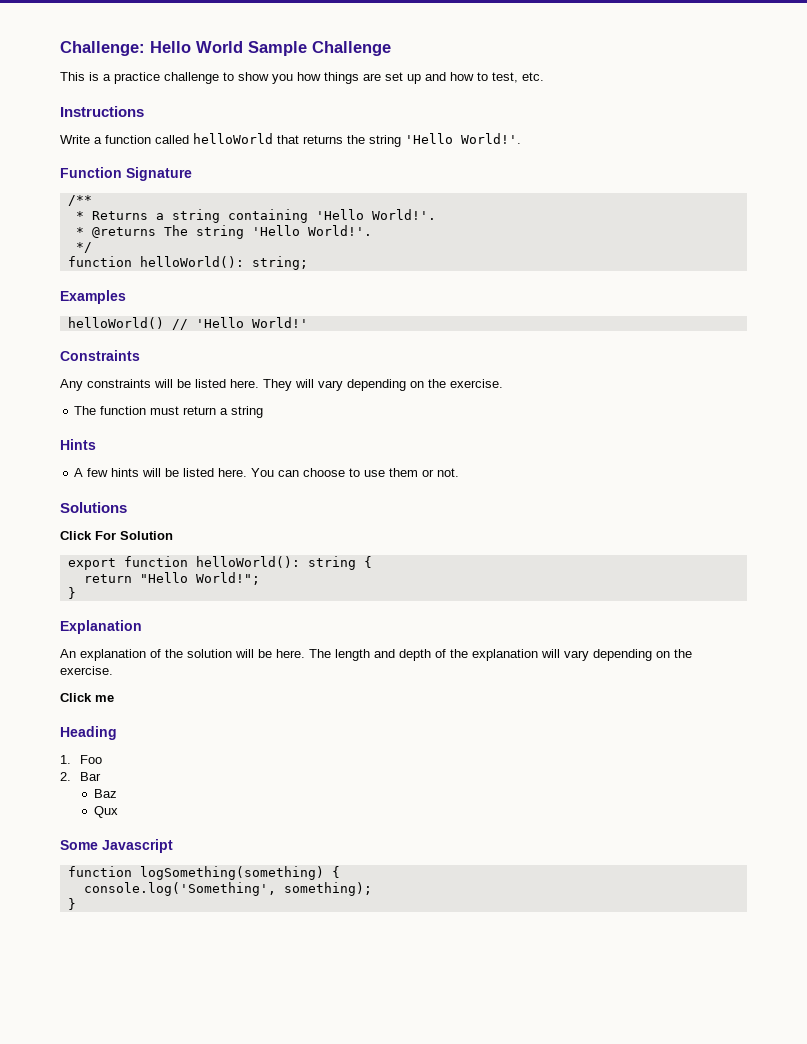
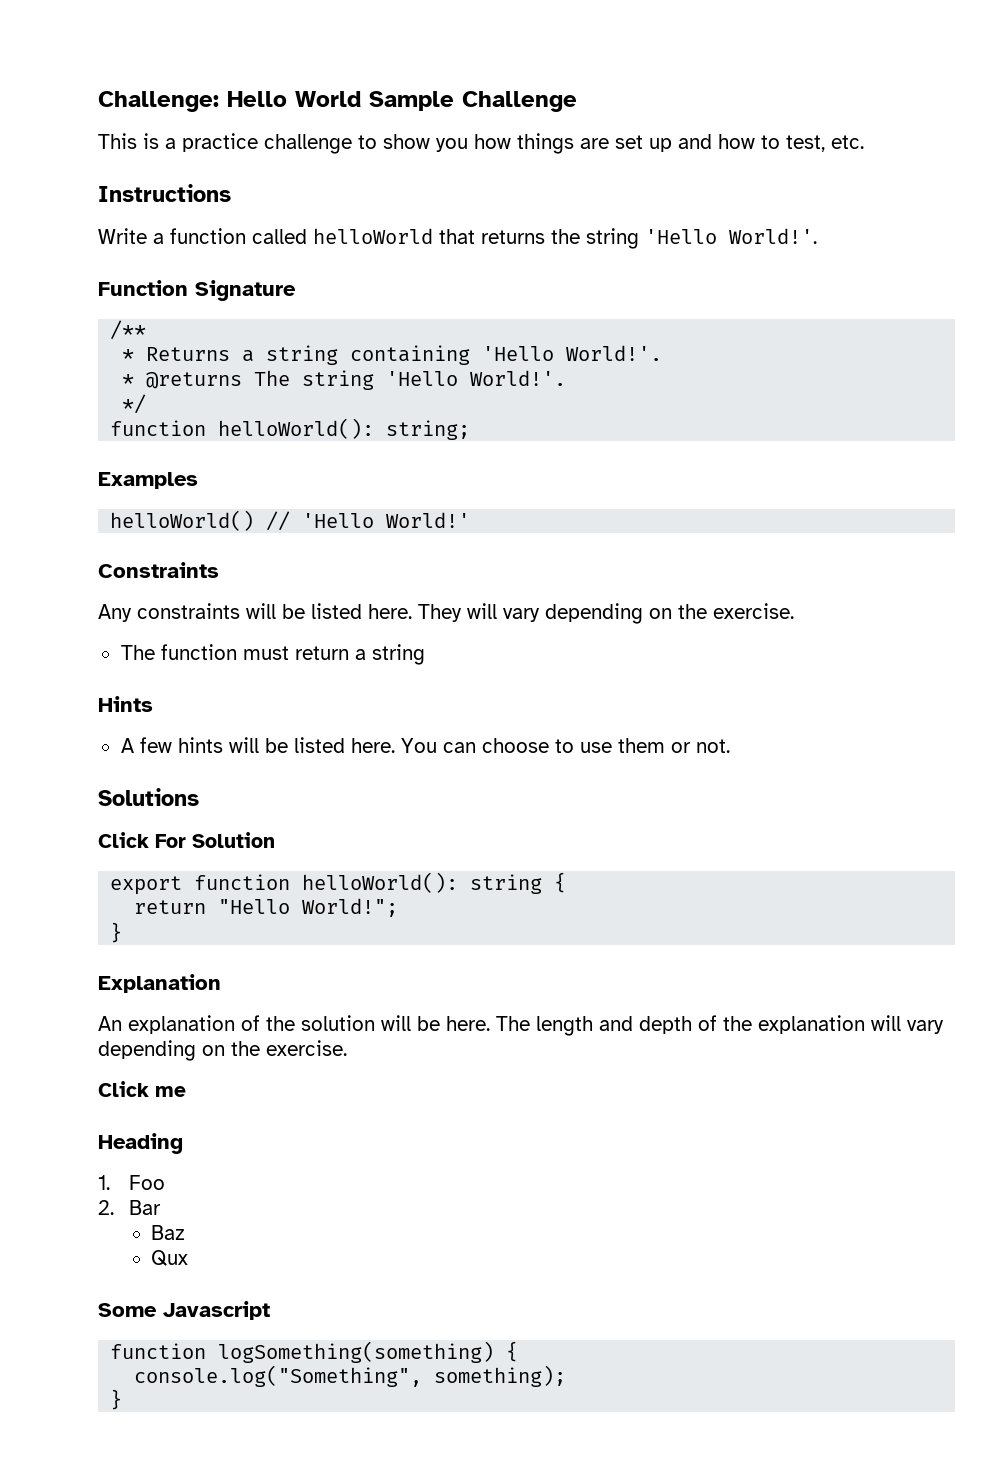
[83,882,276,896] console.log('Something', -> [134,1365,423,1387] console.log("Something",

